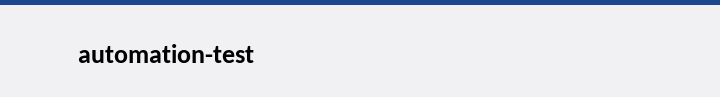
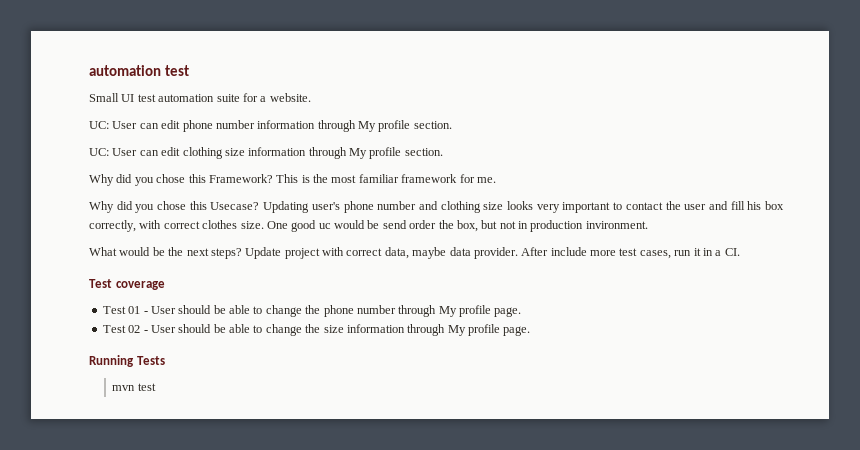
[78,44,254,63] automation-test -> [89,65,189,76] [89,93,311,102] [89,120,452,132] [89,147,443,159] [89,174,496,186] [89,201,784,213] [89,220,648,232] [89,247,740,259] [89,279,165,290] [102,305,522,317] [102,324,531,336] [89,355,165,367] [112,383,156,391] automation test // Small UI test automation suite for a website. // UC: User can edit phone number information through My profile section. // UC: User can edit clothing size information through My profile section. // Why did you chose this Framework? This is the most familiar framework for me. // Why did you chose this Usecase? Updating user's phone number and clothing size looks very important to contact the user and fill his box correctly, with correct clothes size. One good uc would be send order the box, but not in production invironment. // What would be the next steps? Update project with correct data, maybe data provider. After include more test cases, run it in a CI. // Test coverage // Test 01 - User should be able to change the phone number through My profile page. // Test 02 - User should be able to change the size information through My profile page. // Running Tests // mvn test

